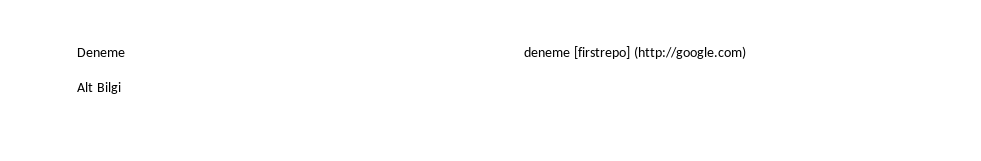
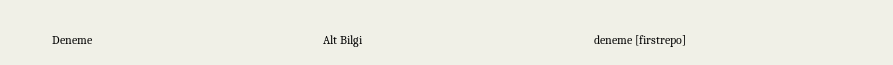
[633,46,746,59] (http://google.com) -> (687, 41) none

